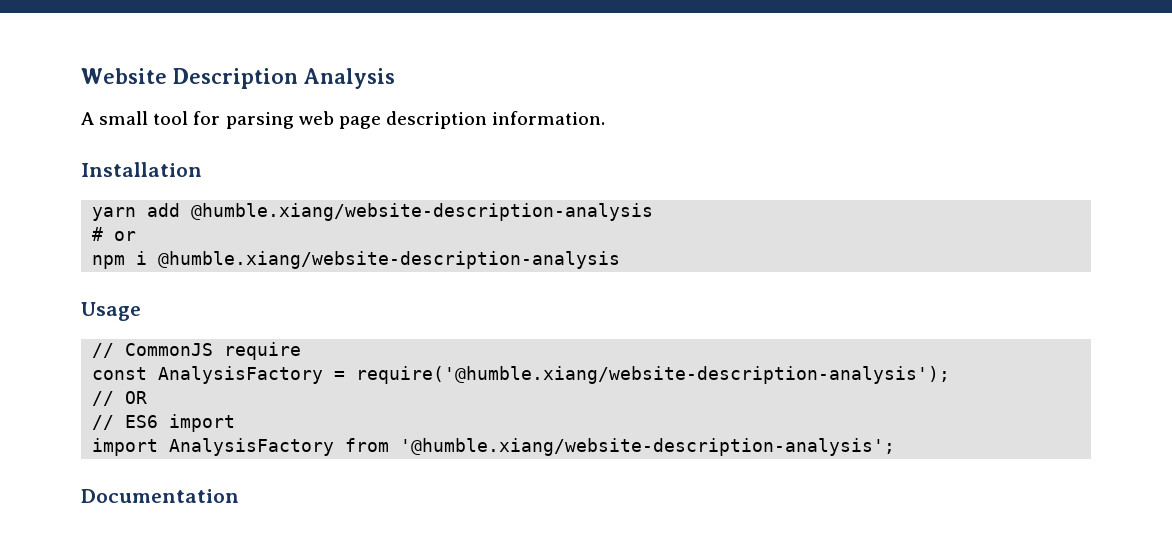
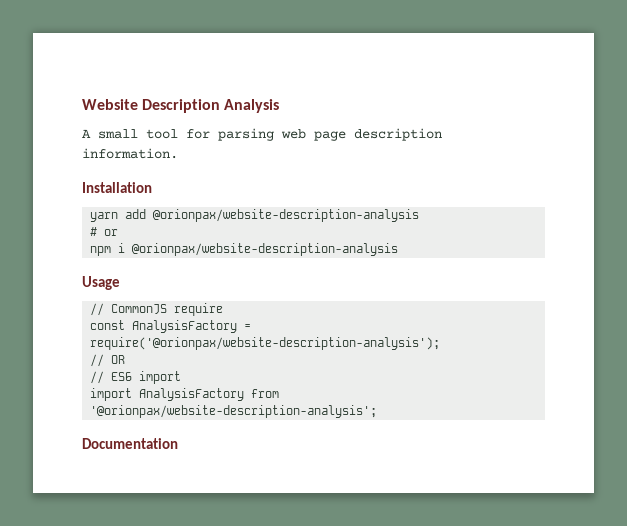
[191,203,654,221] @humble.xiang/website-description-analysis -> [153,209,420,222] @orionpax/website-description-analysis
[158,251,621,269] @humble.xiang/website-description-analysis -> [132,243,399,256] @orionpax/website-description-analysis
[356,366,951,384] require('@humble.xiang/website-description-analysis'); -> [90,337,441,350] require('@orionpax/website-description-analysis');
[400,438,896,456] '@humble.xiang/website-description-analysis'; -> [90,405,378,418] '@orionpax/website-description-analysis';

